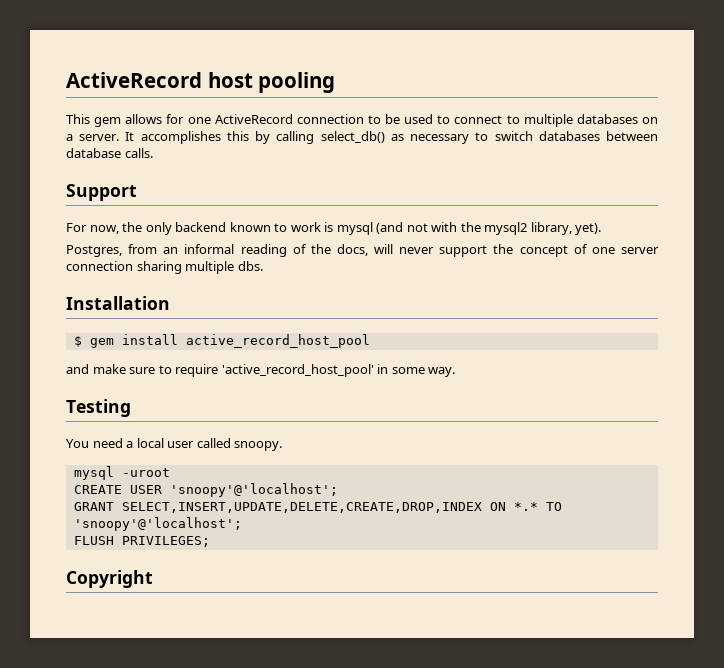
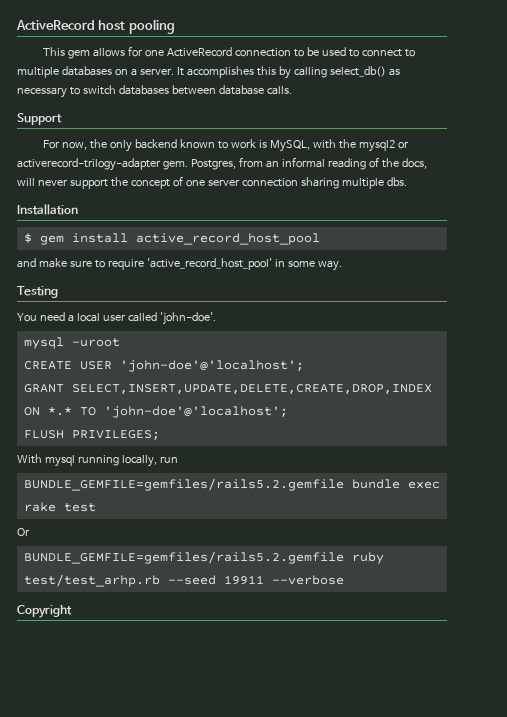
[336,222,602,235] mysql (and not with the mysql2 library, yet). // -> [270,139,410,152] [17,158,188,171] MySQL, with the mysql2 or activerecord-trilogy-adapter gem.
[234,441,283,451] snoopy. -> [159,312,216,325] 'john-doe'.
[169,483,338,497] 'snoopy'@'localhost'; -> [119,360,304,372] 'john-doe'@'localhost';
[73,517,242,531] 'snoopy'@'localhost'; -> [103,406,288,418] 'john-doe'@'localhost';
(210, 541) none -> [17,454,178,467] [23,478,440,491] [23,502,96,512] [17,528,30,536] [23,551,384,564] [23,574,344,587] // With mysql running locally, run // BUNDLE_GEMFILE=gemfiles/rails5.2.gemfile bundle exec rake test // Or // BUNDLE_GEMFILE=gemfiles/rails5.2.gemfile ruby test/test_arhp.rb --seed 19911 --verbose

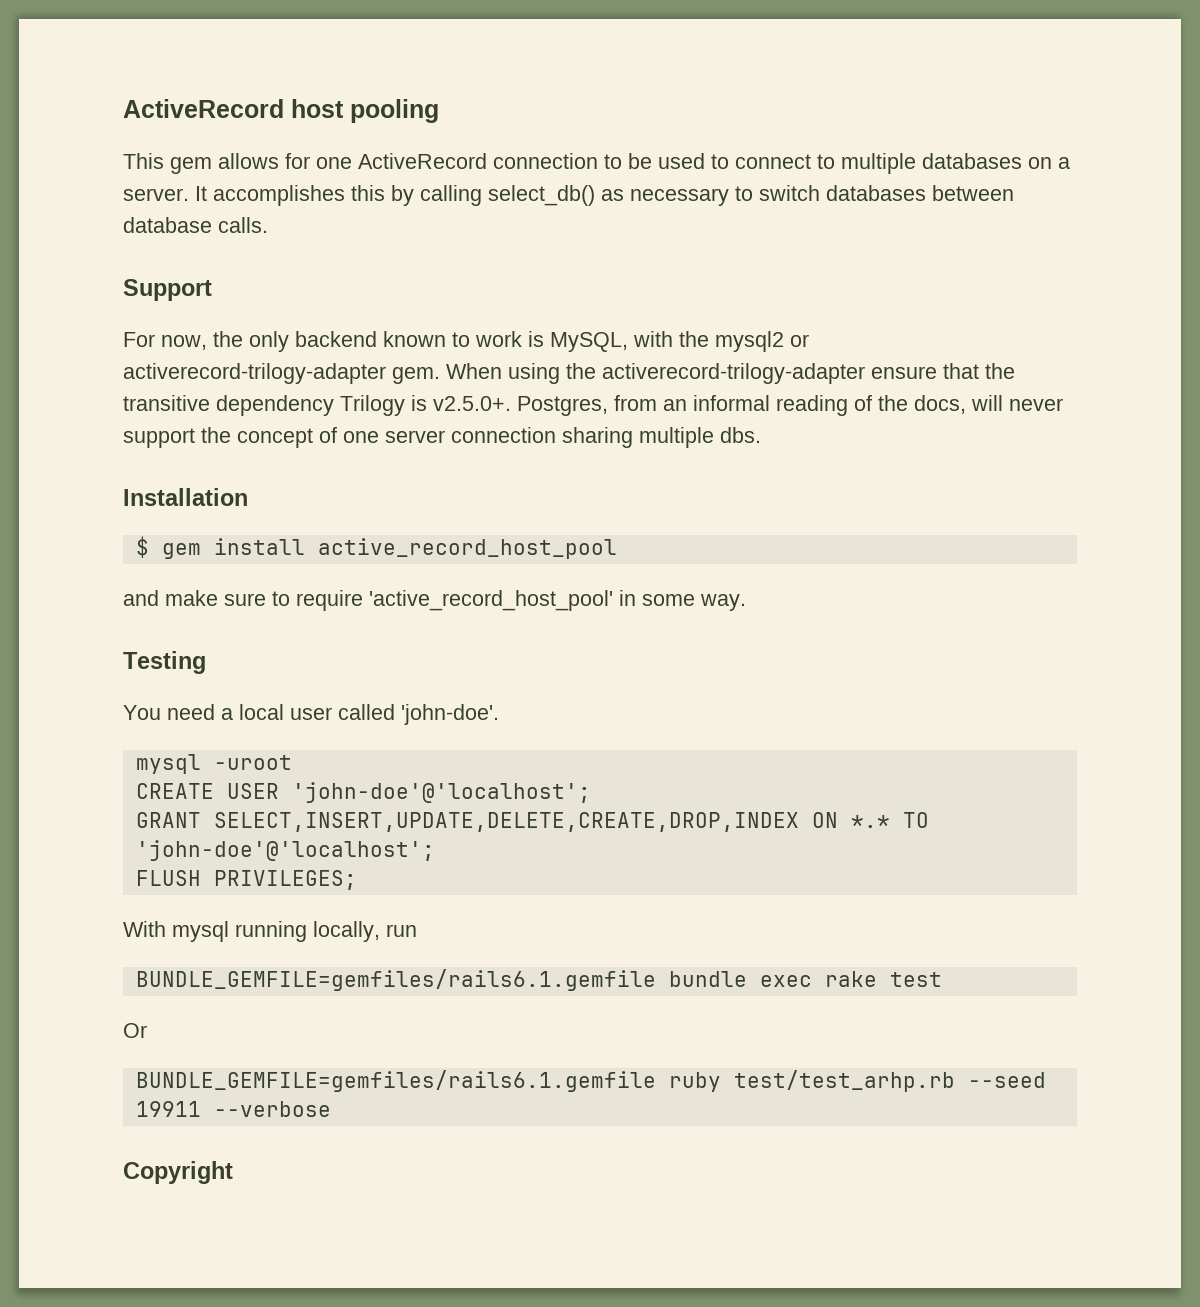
(188, 165) none -> [446,363,1015,384] [123,395,511,416] When using the activerecord-trilogy-adapter ensure that the transitive dependency Trilogy is v2.5.0+.
[23,478,344,491] BUNDLE_GEMFILE=gemfiles/rails5.2.gemfile -> [135,969,656,991] BUNDLE_GEMFILE=gemfiles/rails6.1.gemfile
[23,551,344,564] BUNDLE_GEMFILE=gemfiles/rails5.2.gemfile -> [135,1070,656,1092] BUNDLE_GEMFILE=gemfiles/rails6.1.gemfile

